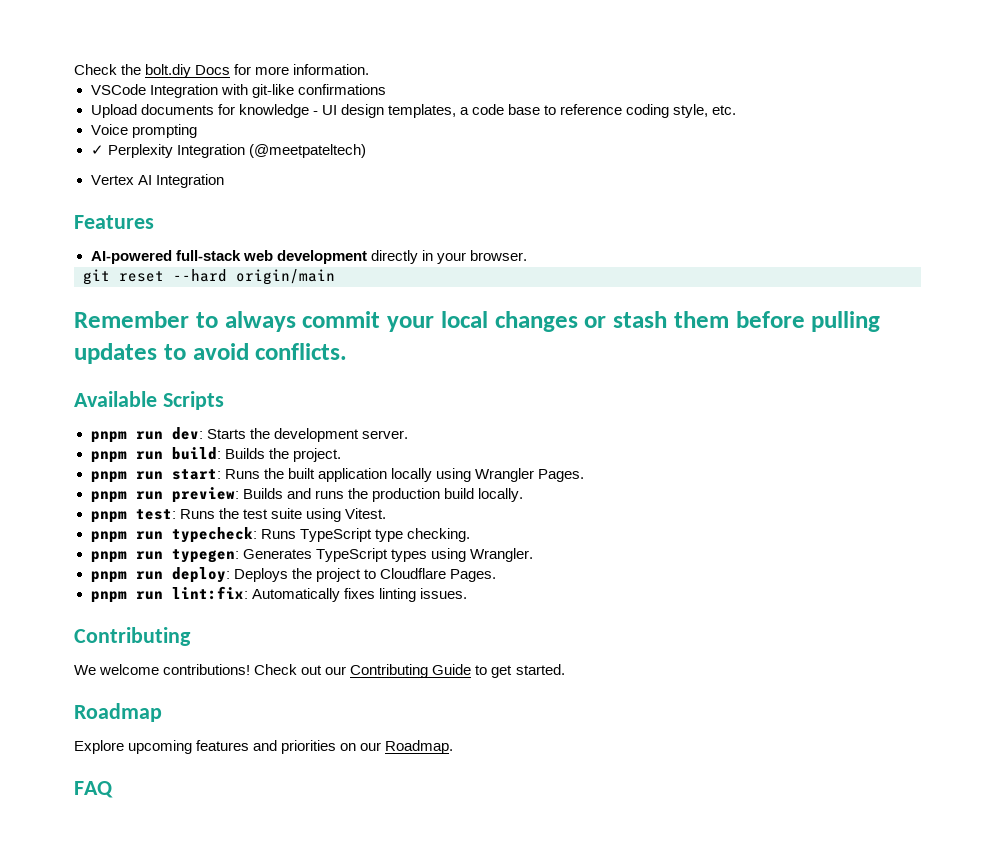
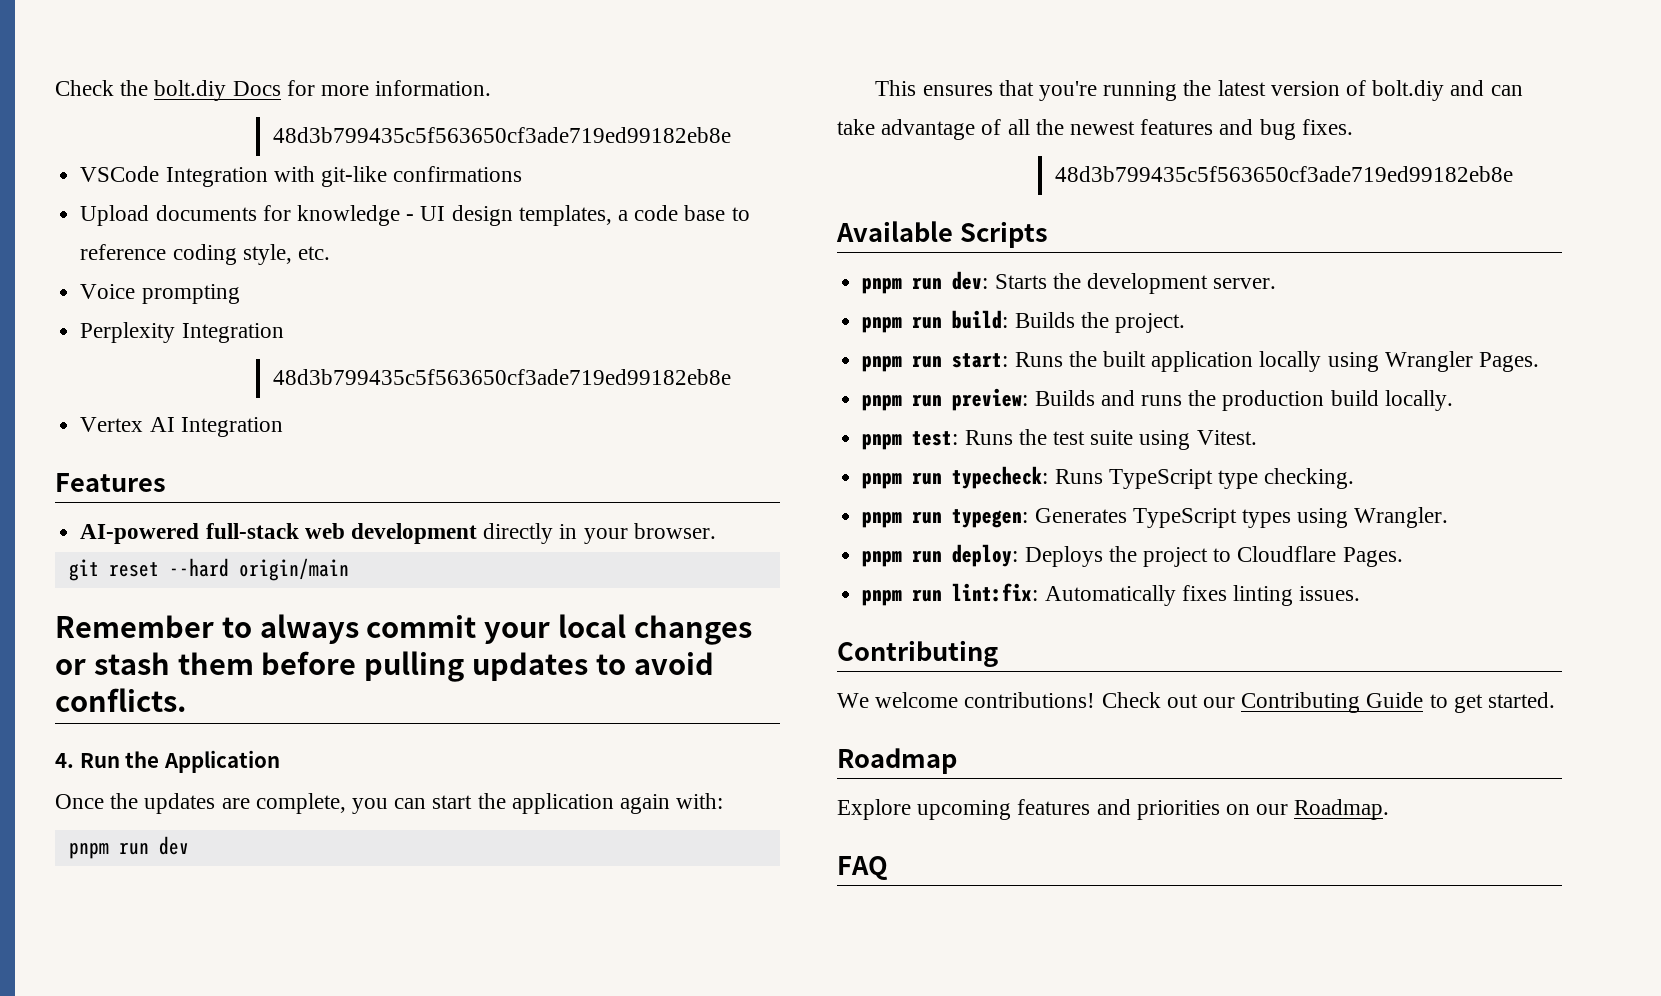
(370, 69) none -> [272,127,731,143] // 48d3b799435c5f563650cf3ade719ed99182eb8e
[90,145,104,155] ✓ -> (240, 294) none
[248,144,366,158] (@meetpateltech) -> [272,369,731,385] // 48d3b799435c5f563650cf3ade719ed99182eb8e
(348, 351) none -> [55,750,280,773] [55,793,724,814] [68,836,189,859] [875,80,1523,101] [837,119,1353,140] [1054,166,1513,182] // 4. Run the Application // Once the updates are complete, you can start the application again with: // pnpm run dev // This ensures that you're running the latest version of bolt.diy and can take advantage of all the newest features and bug fixes. // 48d3b799435c5f563650cf3ade719ed99182eb8e

